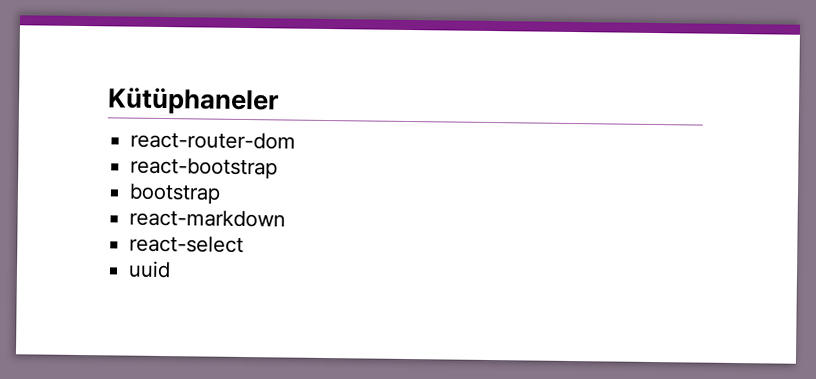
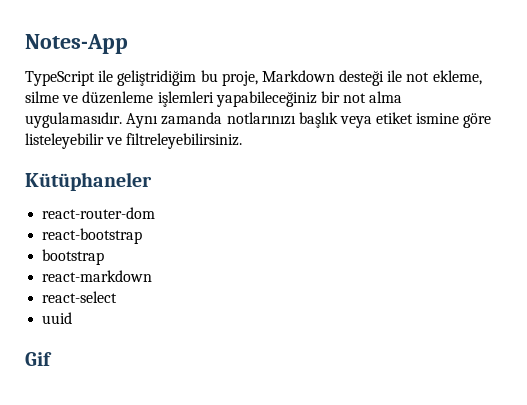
(107, 101) none -> [25,34,128,54] [25,70,482,86] [25,91,403,107] [25,112,492,128] [25,133,243,149] Notes-App // TypeScript ile geliştridiğim bu proje, Markdown desteği ile not ekleme, silme ve düzenleme işlemleri yapabileceğiniz bir not alma uygulamasıdır. Aynı zamanda notlarınızı başlık veya etiket ismine göre listeleyebilir ve filtreleyebilirsiniz. //
(172, 269) none -> [25,352,52,366] // Gif

